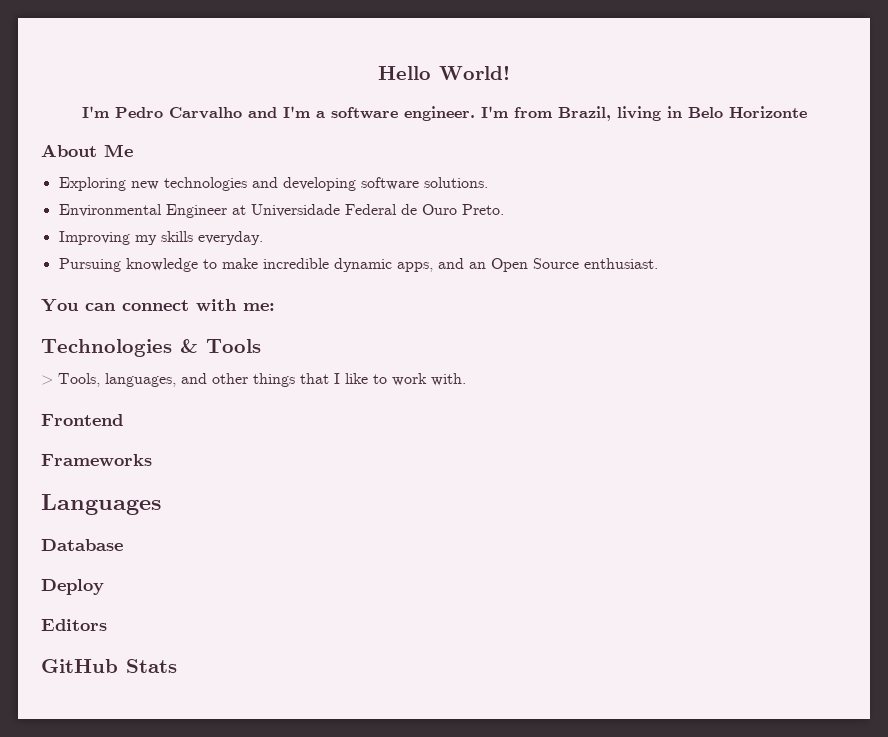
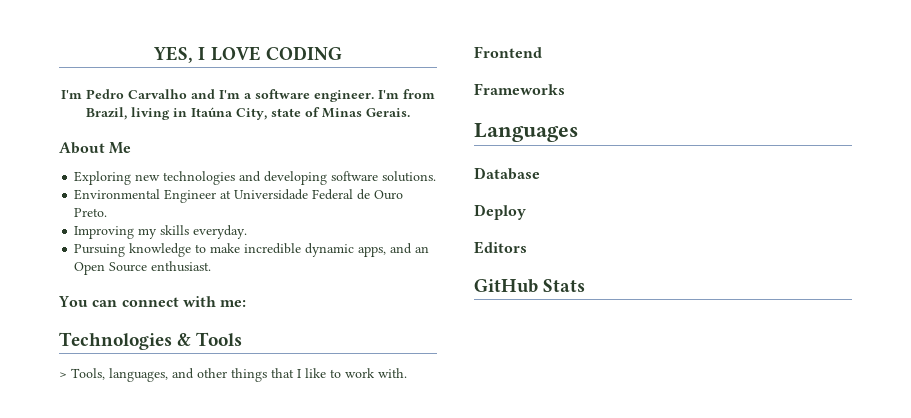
[378,65,510,80] Hello World! -> [153,46,342,63] YES, I LOVE CODING
[687,106,807,118] Belo Horizonte -> [191,107,410,120] Itaúna City, state of Minas Gerais.

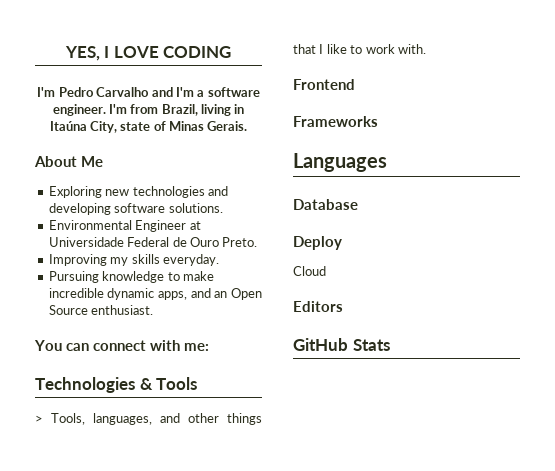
(526, 212) none -> [293,266,326,276] // Cloud

